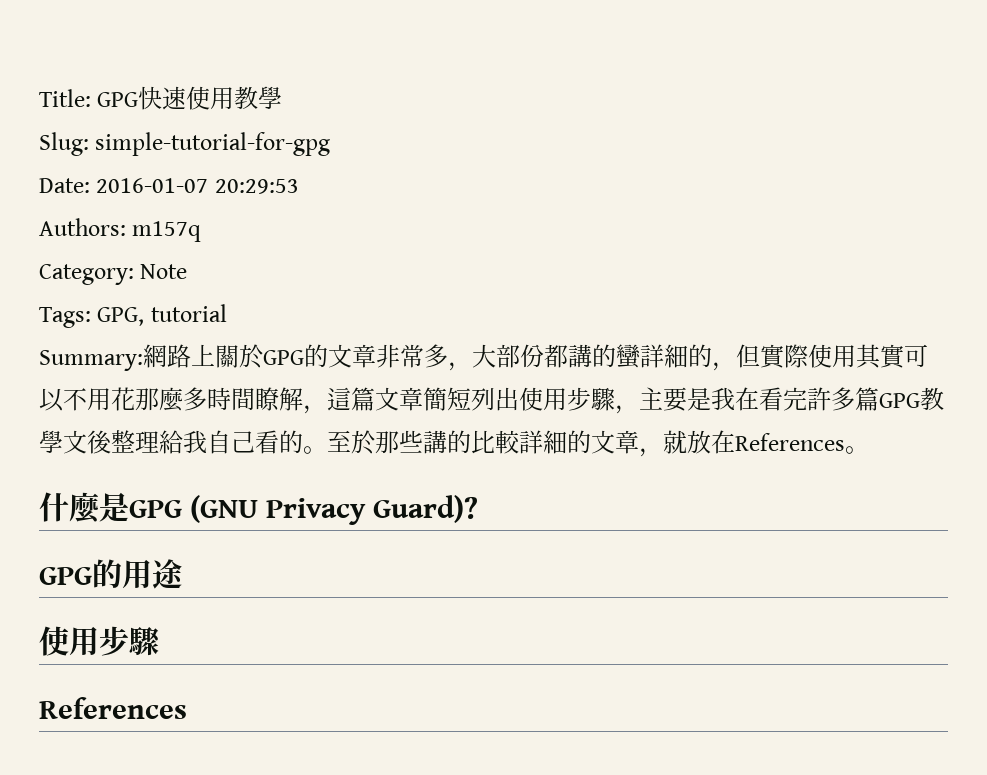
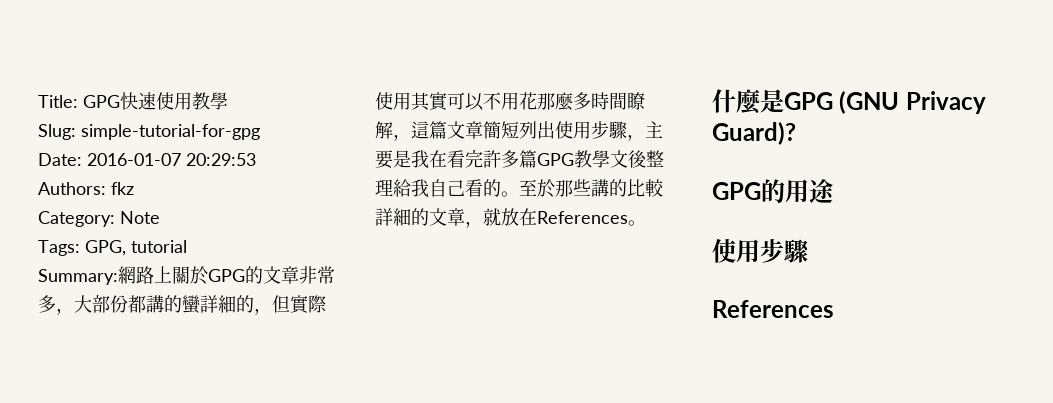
[132,221,202,242] m157q -> [111,182,134,195] fkz

